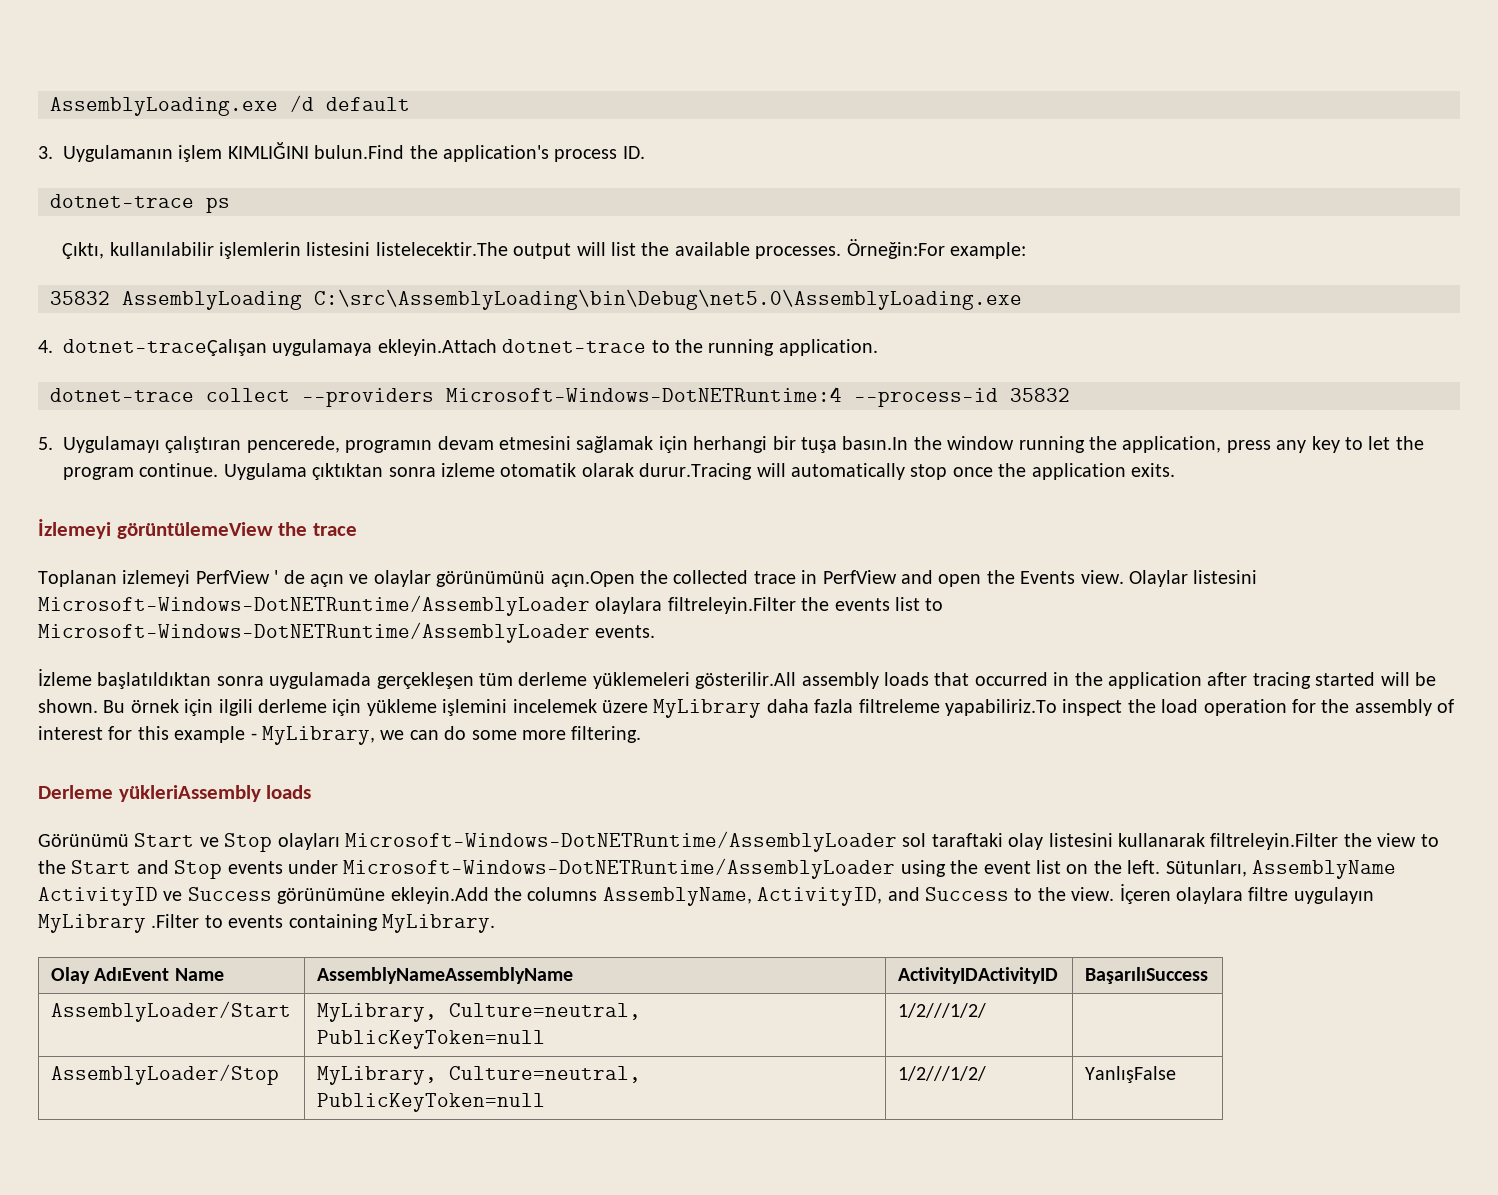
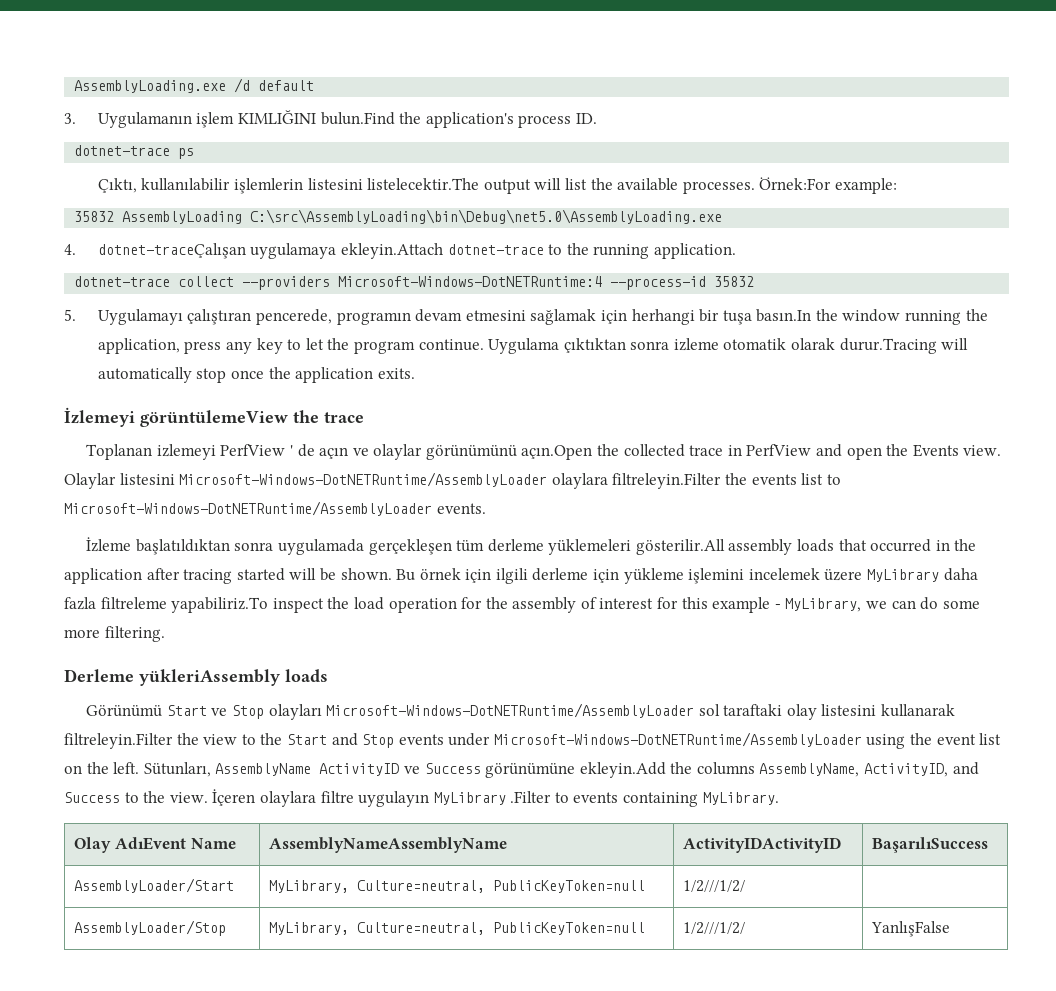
[846,239,945,259] Örneğin:For -> [759,177,832,190] Örnek:For

